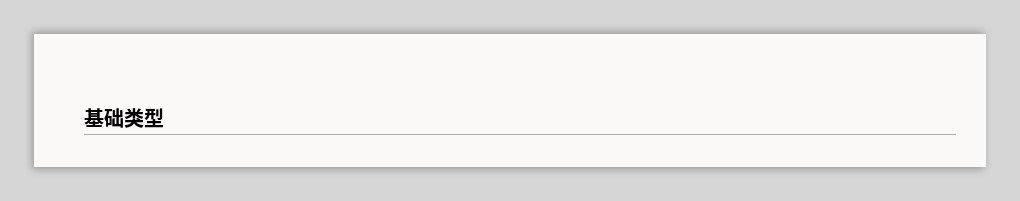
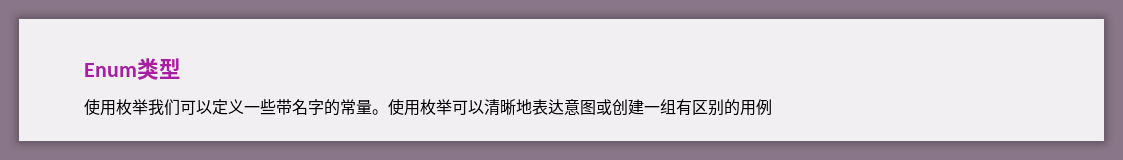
[84,108,124,128] 基础 -> [84,63,137,77] Enum
(164, 118) none -> [84,99,772,116] // 使用枚举我们可以定义一些带名字的常量。使用枚举可以清晰地表达意图或创建一组有区别的用例

